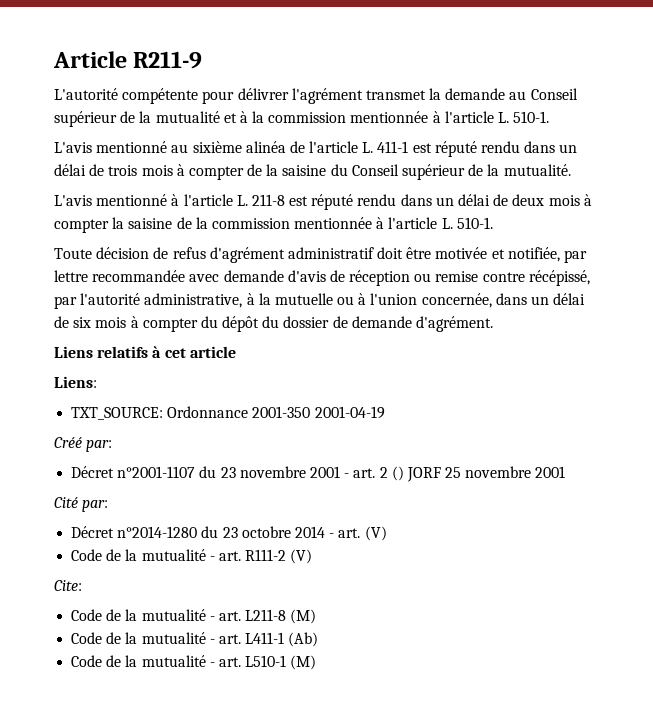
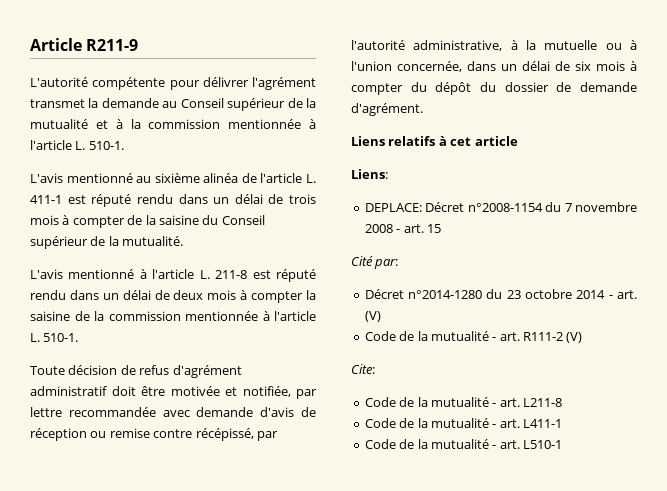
[71,406,385,420] [54,437,113,452] [71,466,566,482] TXT_SOURCE: Ordonnance 2001-350 2001-04-19 // Créé par: // Décret n°2001-1107 du 23 novembre 2001 - art. 2 () JORF 25 novembre 2001 -> [364,202,637,212] [364,224,441,233] DEPLACE: Décret n°2008-1154 du 7 novembre 2008 - art. 15
[290,609,317,624] (M) -> (562, 402) none
[288,632,319,647] (Ab) -> (562, 423) none
[290,655,317,670] (M) -> (562, 444) none

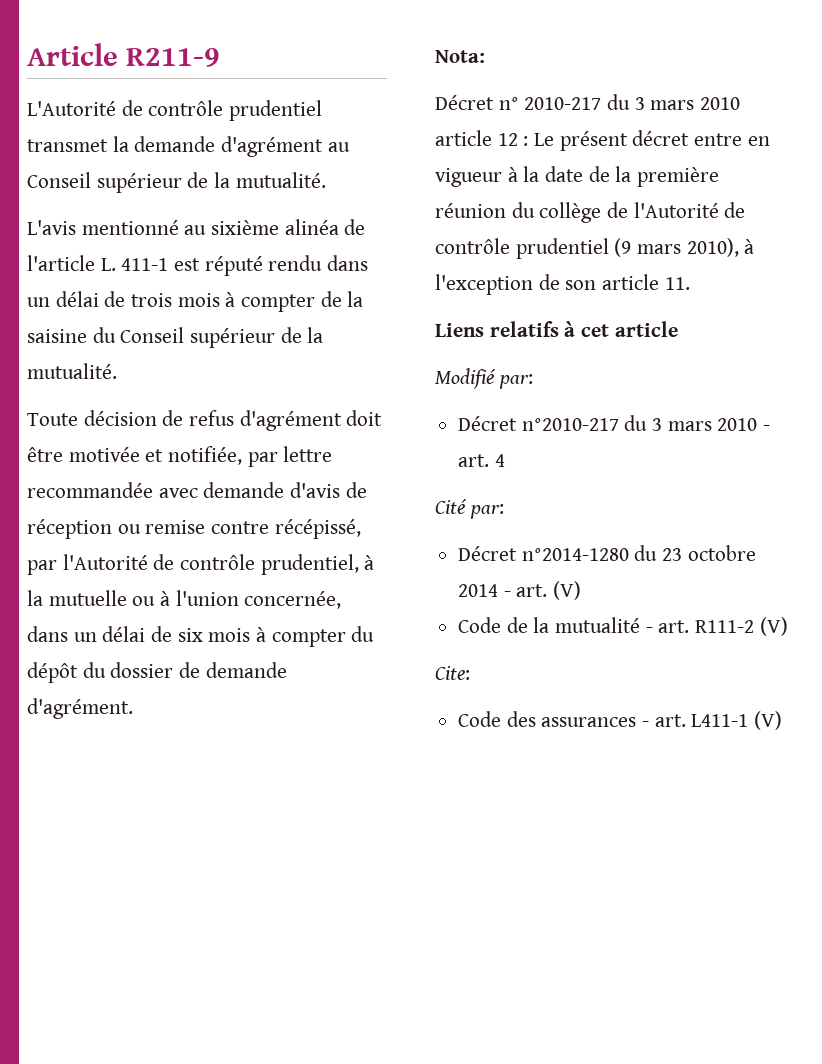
[30,77,316,90] L'autorité compétente pour délivrer l'agrément -> [27,100,323,121] L'Autorité de contrôle prudentiel
(159, 103) none -> [221,136,324,157] d'agrément
[30,119,316,129] [30,140,124,150] mutualité et à la commission mentionnée à l'article L. 510-1. -> [235,172,326,188] mutualité.
[30,269,317,282] [30,290,316,303] [30,311,316,321] [30,333,79,342] // L'avis mentionné à l'article L. 211-8 est réputé rendu dans un délai de deux mois à compter la saisine de la commission mentionnée à l'article L. 510-1. -> (117, 371) none
[30,386,107,396] administratif -> (342, 420) none
[351,40,503,51] l'autorité administrative, -> [62,554,359,575] l'Autorité de contrôle prudentiel,
(423, 109) none -> [435,50,485,63] [435,94,741,110] [435,130,770,151] [435,166,720,187] [435,202,746,223] [435,238,755,259] [435,274,690,295] // Nota: // Décret n° 2010-217 du 3 mars 2010 article 12 : Le présent décret entre en vigueur à la date de la première réunion du collège de l'Autorité de contrôle prudentiel (9 mars 2010), à l'exception de son article 11.
[351,169,388,179] [364,202,637,212] [364,224,441,233] Liens: // DEPLACE: Décret n°2008-1154 du 7 novembre 2008 - art. 15 -> [435,368,533,389] [458,415,771,431] [458,454,505,467] Modifié par: // Décret n°2010-217 du 3 mars 2010 - art. 4
[399,397,562,407] [364,418,562,428] [364,439,562,449] de la mutualité - art. L211-8 // Code de la mutualité - art. L411-1 // Code de la mutualité - art. L510-1 -> [506,711,783,730] des assurances - art. L411-1 (V)

